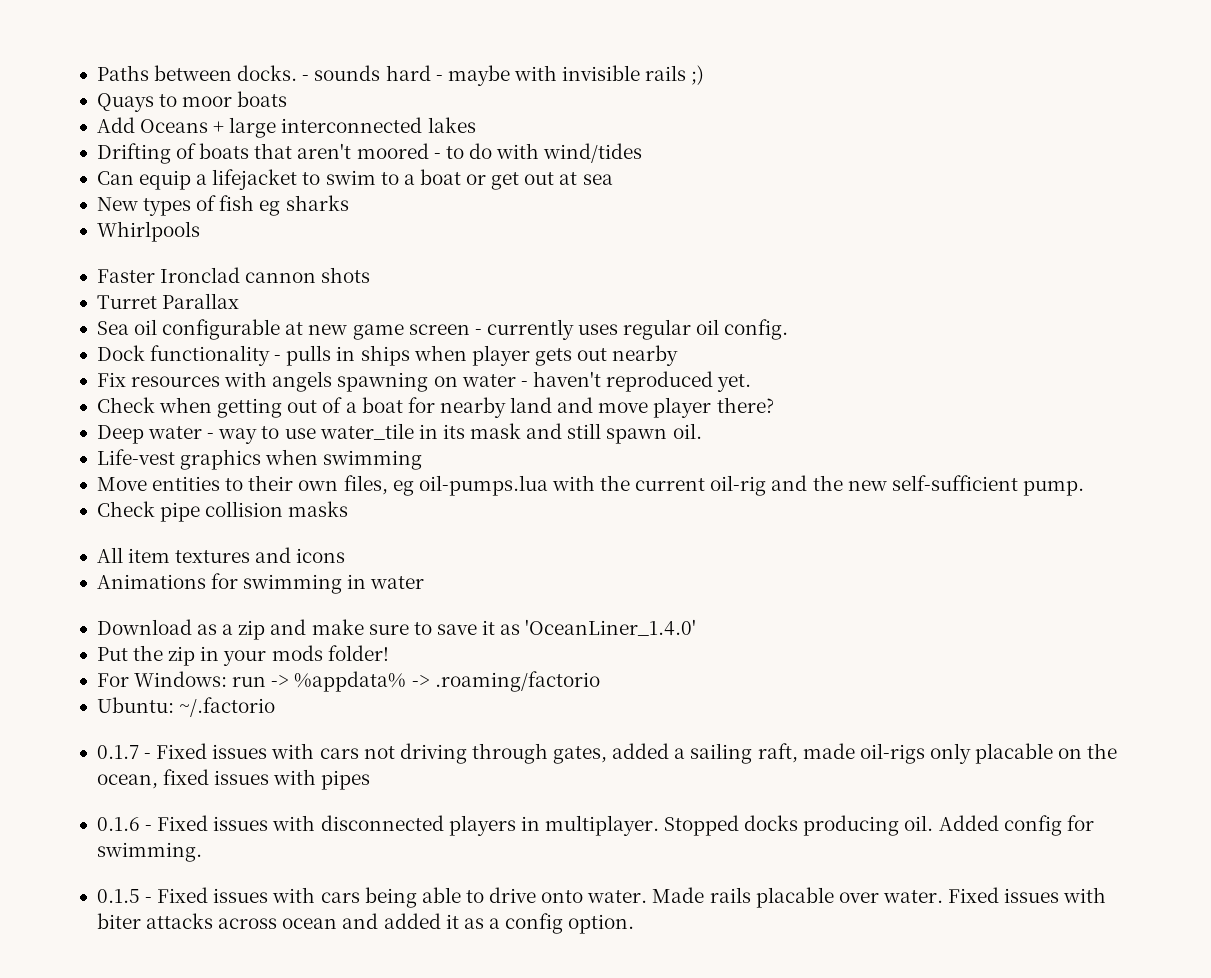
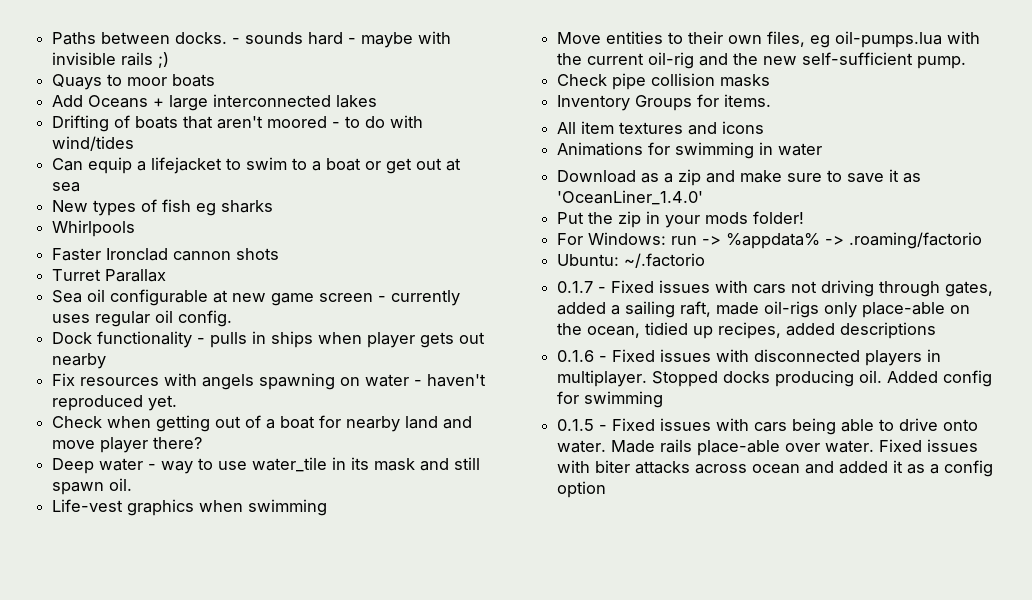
(349, 509) none -> [557,94,772,111] // Inventory Groups for items.
[975,743,1054,764] placable -> [862,302,946,318] place-able
[163,769,371,790] fixed issues with pipes -> [645,322,937,339] tidied up recipes, added descriptions
[96,842,202,862] swimming. -> [584,391,664,408] swimming
[755,887,834,908] placable -> [697,440,781,456] place-able
[568,914,635,934] option. -> [557,481,607,498] option

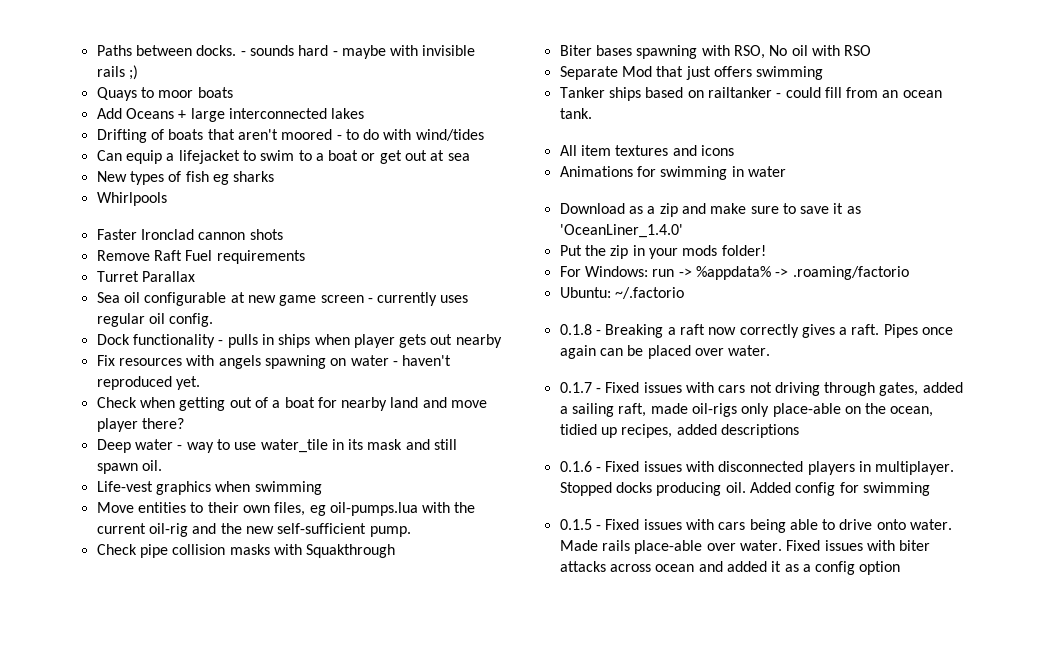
(280, 254) none -> [96,250,305,264] // Remove Raft Fuel requirements
[557,94,772,111] // Inventory Groups for items. -> [273,544,396,558] [559,45,872,59] [559,66,824,80] [559,87,942,101] [559,108,592,119] with Squakthrough // Biter bases spawning with RSO, No oil with RSO // Separate Mod that just offers swimming // Tanker ships based on railtanker - could fill from an ocean tank.
(706, 260) none -> [559,324,954,338] [559,345,771,359] // 0.1.8 - Breaking a raft now correctly gives a raft. Pipes once again can be placed over water.

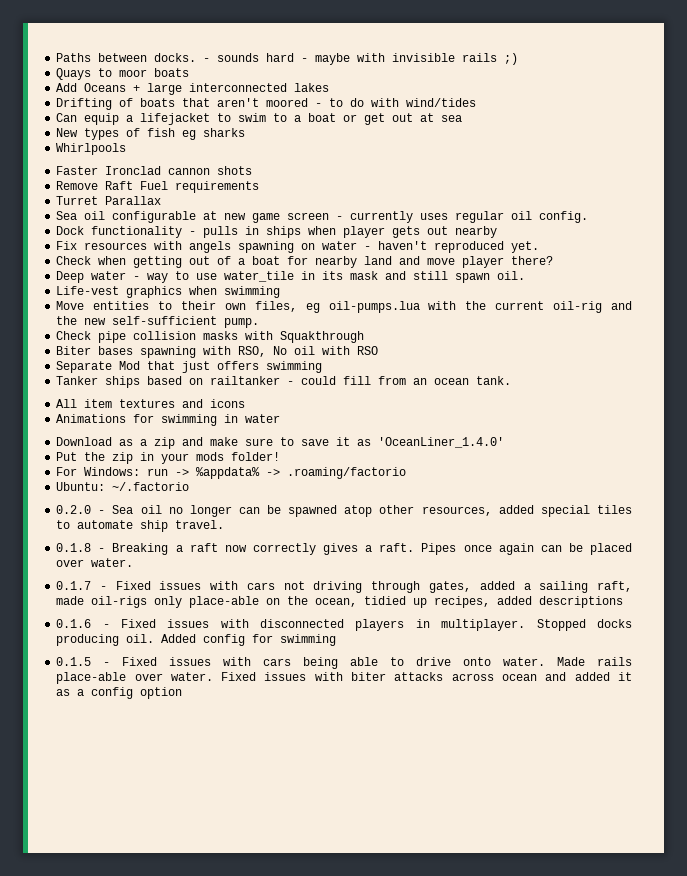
(684, 293) none -> [56,505,632,517] [56,520,225,532] // 0.2.0 - Sea oil no longer can be spawned atop other resources, added special tiles to automate ship travel.

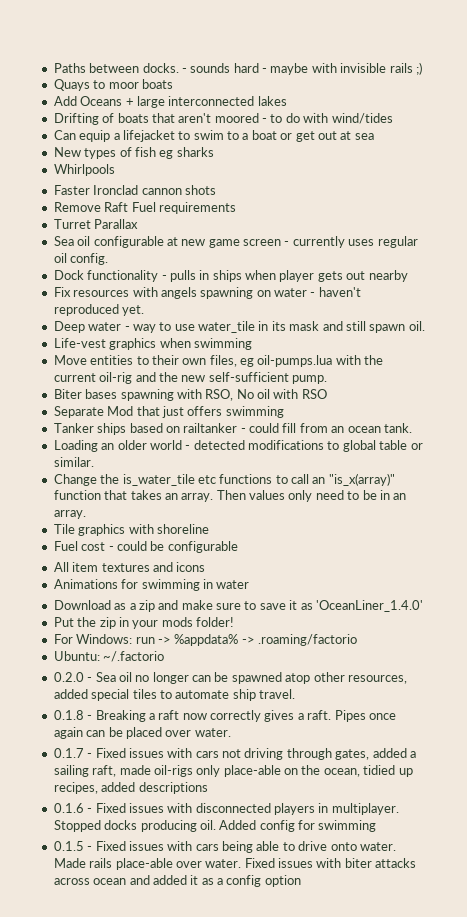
[56,256,554,268] // Check when getting out of a boat for nearby land and move player there? -> (145, 310) none
[56,331,365,343] // Check pipe collision masks with Squakthrough -> (327, 379) none
(512, 380) none -> [53,440,423,452] [53,457,94,467] [53,473,395,486] [53,490,407,502] [53,510,86,519] [53,524,209,536] [53,541,238,553] // Loading an older world - detected modifications to global table or similar. // Change the is_water_tile etc functions to call an "is_x(array)" function that takes an array. Then values only need to be in an array. // Tile graphics with shoreline // Fuel cost - could be configurable

